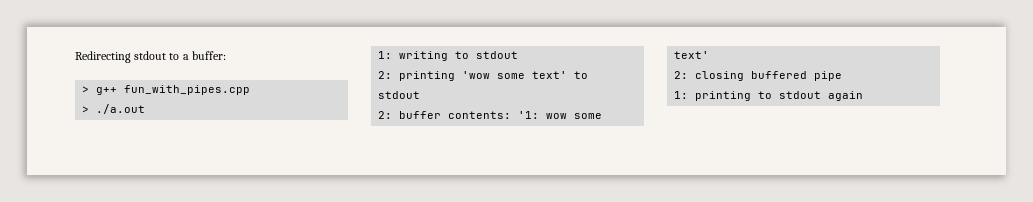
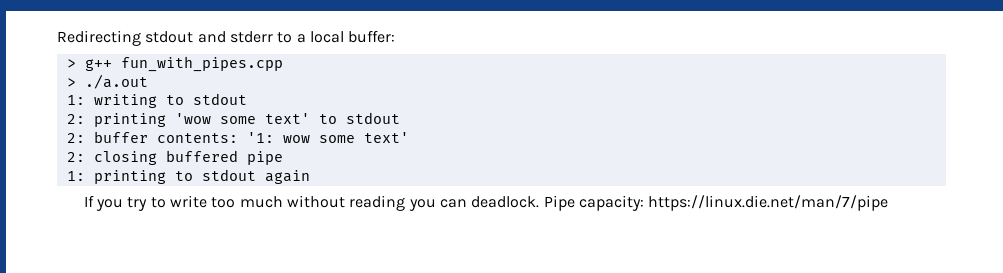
(167, 55) none -> [197,31,273,43] and stderr
(189, 57) none -> [309,31,344,43] local
(864, 96) none -> [83,195,889,211] // If you try to write too much without reading you can deadlock. Pipe capacity: https://linux.die.net/man/7/pipe

